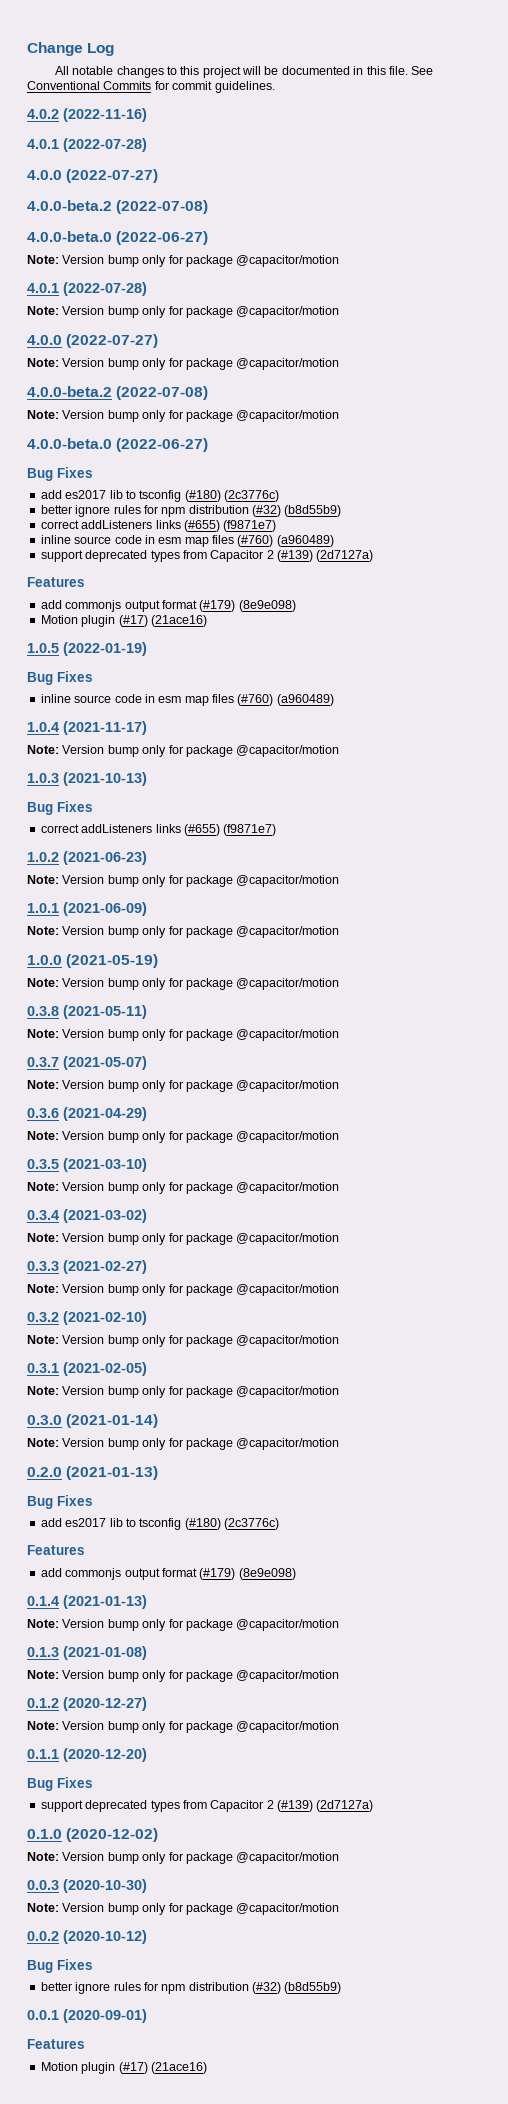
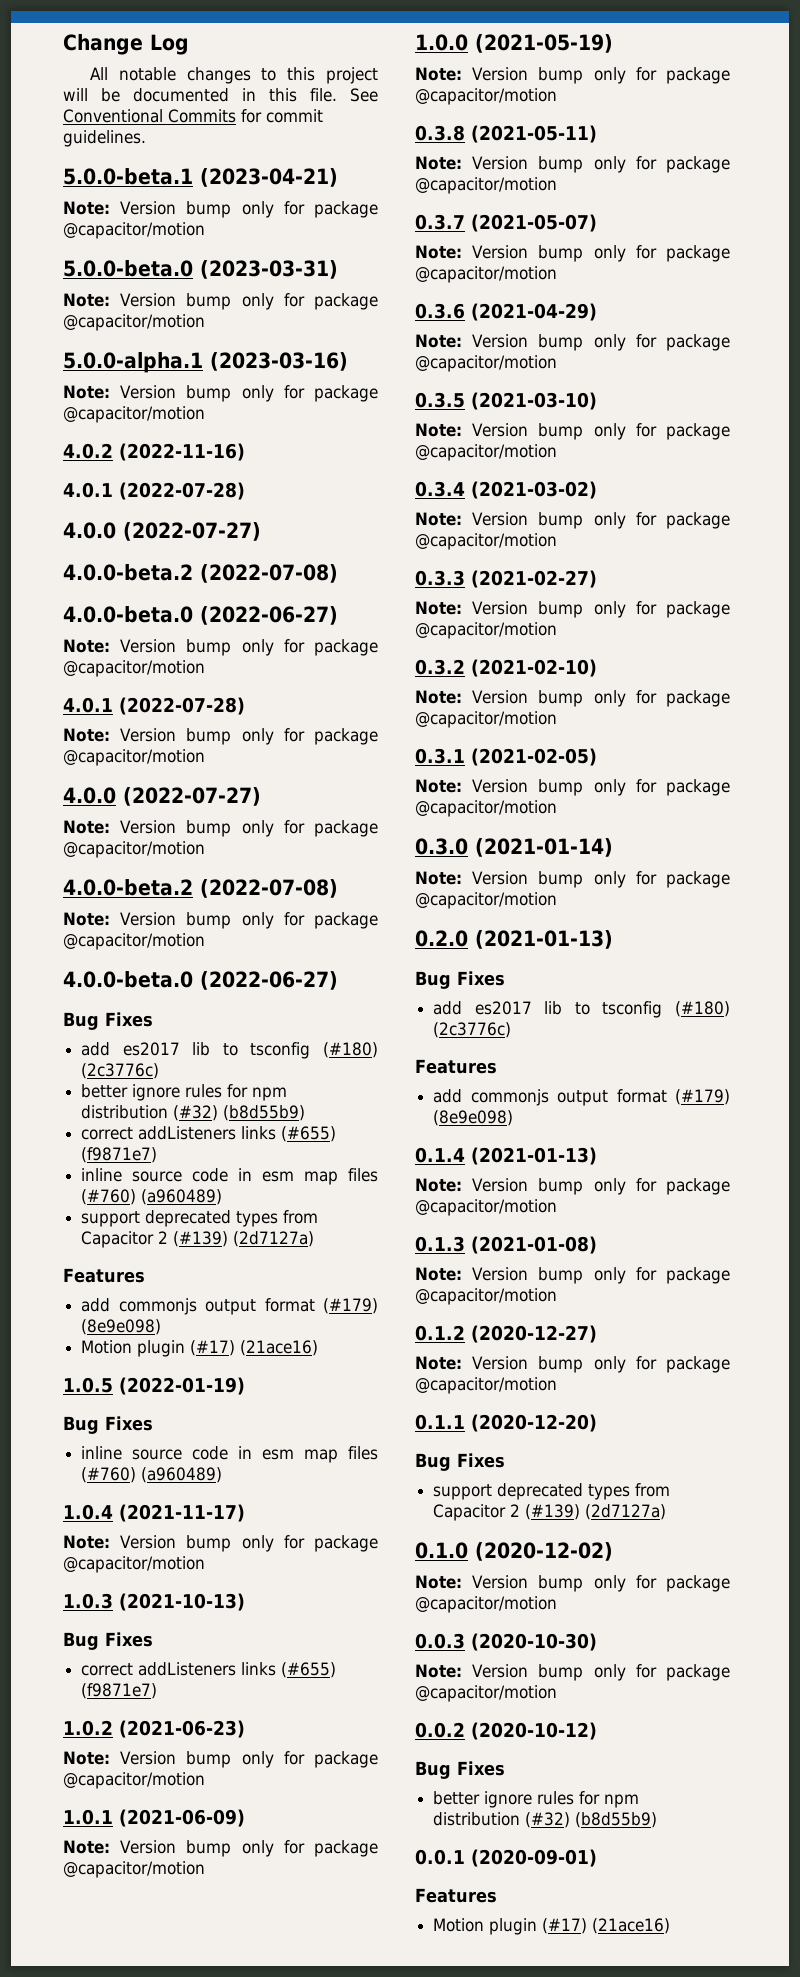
(275, 87) none -> [63,168,338,187] [63,201,378,218] [63,222,205,239] [63,260,338,279] [63,293,378,310] [63,314,205,331] [63,352,348,373] [63,385,378,402] [63,406,205,423] // 5.0.0-beta.1 (2023-04-21) // Note: Version bump only for package @capacitor/motion // 5.0.0-beta.0 (2023-03-31) // Note: Version bump only for package @capacitor/motion // 5.0.0-alpha.1 (2023-03-16) // Note: Version bump only for package @capacitor/motion

